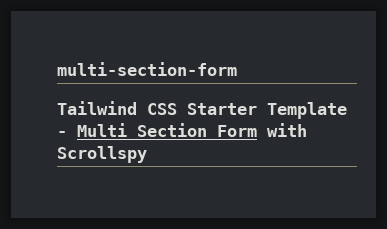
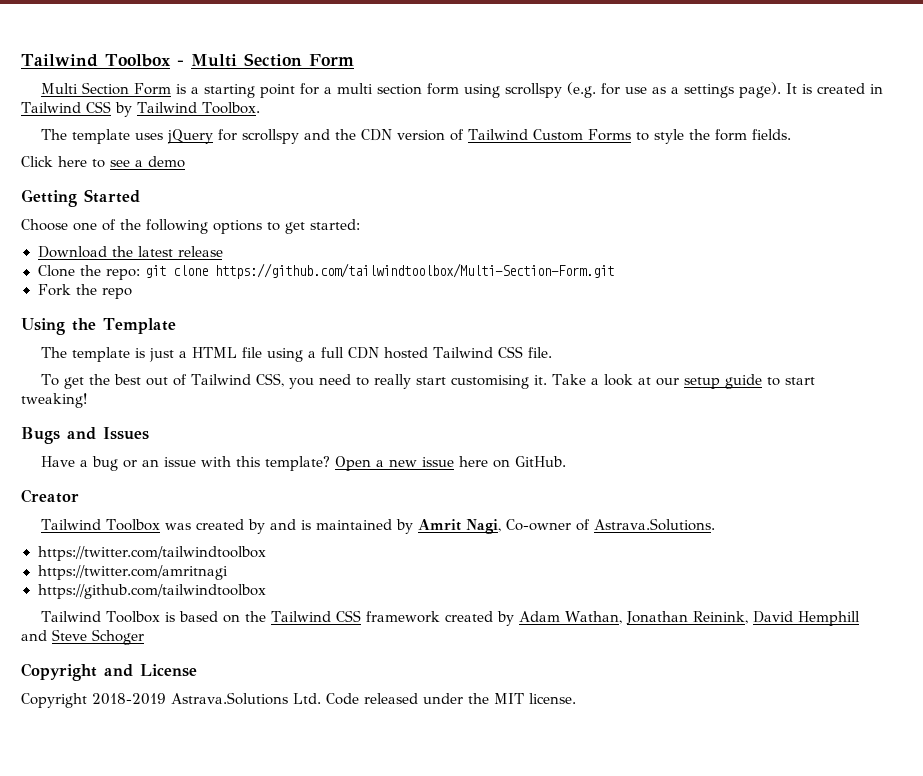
[57,62,237,76] [57,101,347,119] multi-section-form // Tailwind CSS Starter Template -> [21,54,171,67] Tailwind Toolbox
[267,123,307,137] [57,146,147,163] with Scrollspy -> [41,82,884,98] [21,101,260,117] [41,129,792,144] [21,156,185,168] [21,189,140,207] [21,219,360,234] [37,246,223,258] [37,263,614,280] [37,284,132,299] [21,318,176,335] [41,346,553,362] [41,373,816,389] [21,393,87,408] [21,427,149,444] [41,456,567,471] [21,489,79,503] [41,518,716,534] [37,546,267,561] [37,565,229,580] [37,584,266,599] [41,610,861,626] [21,629,144,645] [21,663,197,681] [21,692,576,708] // Multi Section Form is a starting point for a multi section form using scrollspy (e.g. for use as a settings page). It is created in Tailwind CSS by Tailwind Toolbox. // The template uses jQuery for scrollspy and the CDN version of Tailwind Custom Forms to style the form fields. // Click here to see a demo // Getting Started // Choose one of the following options to get started: // Download the latest release // Clone the repo: git clone https://github.com/tailwindtoolbox/Multi-Section-Form.git // Fork the repo // Using the Template // The template is just a HTML file using a full CDN hosted Tailwind CSS file. // To get the best out of Tailwind CSS, you need to really start customising it. Take a look at our setup guide to start tweaking! // Bugs and Issues // Have a bug or an issue with this template? Open a new issue here on GitHub. // Creator // Tailwind Toolbox was created by and is maintained by Amrit Nagi, Co-owner of Astrava.Solutions. // https://twitter.com/tailwindtoolbox // https://twitter.com/amritnagi // https://github.com/tailwindtoolbox // Tailwind Toolbox is based on the Tailwind CSS framework created by Adam Wathan, Jonathan Reinink, David Hemphill and Steve Schoger // Copyright and License // Copyright 2018-2019 Astrava.Solutions Ltd. Code released under the MIT license.

